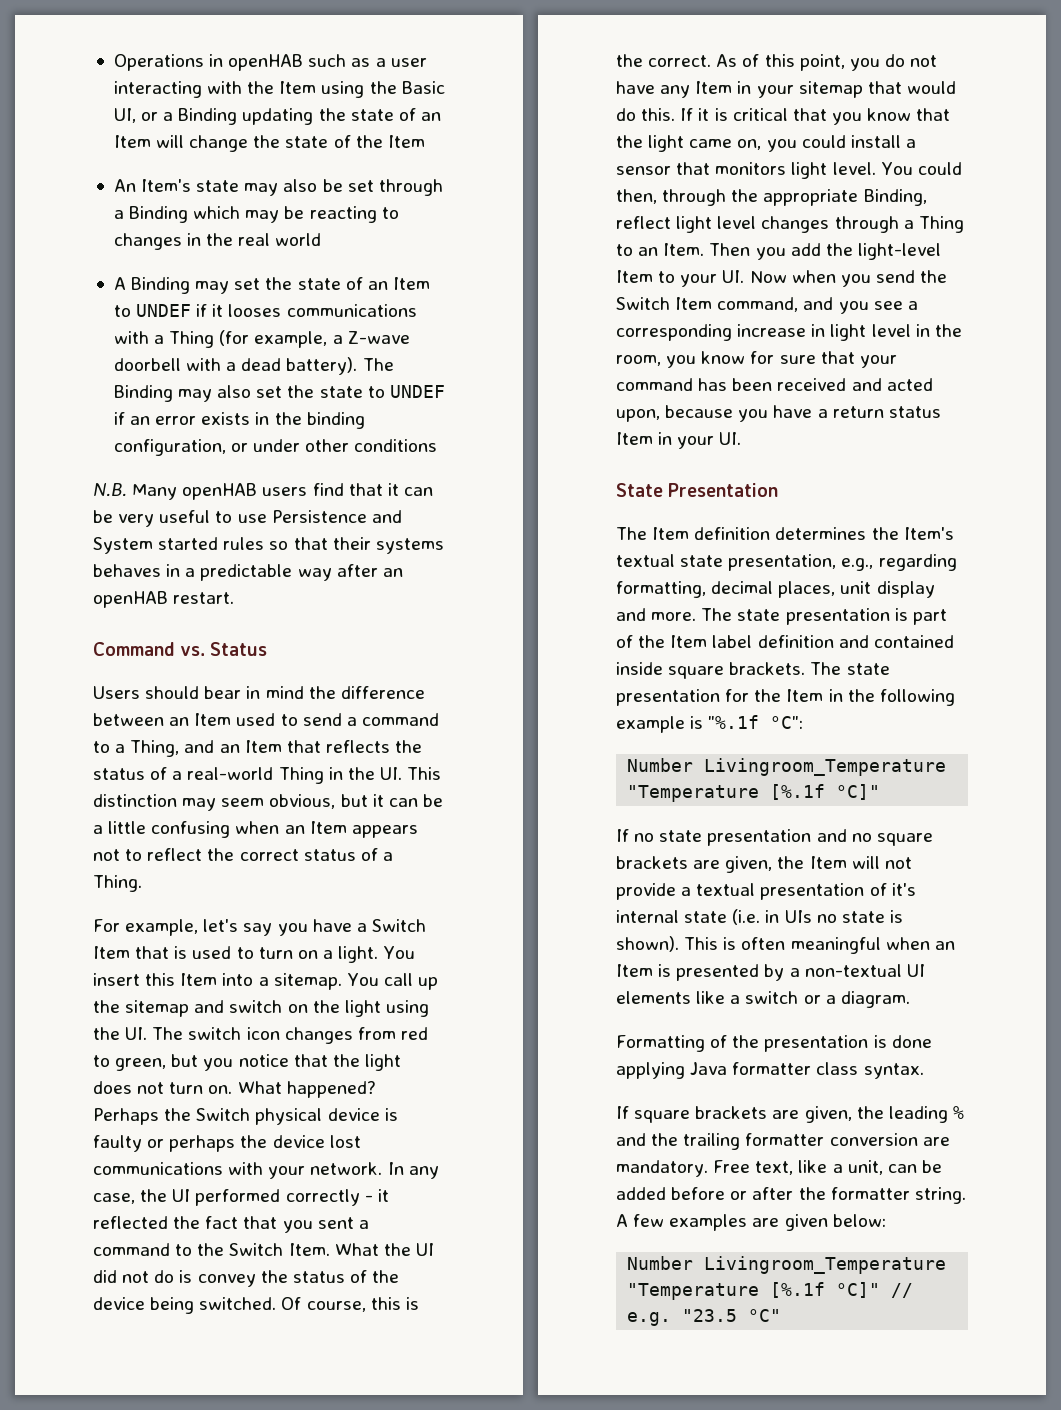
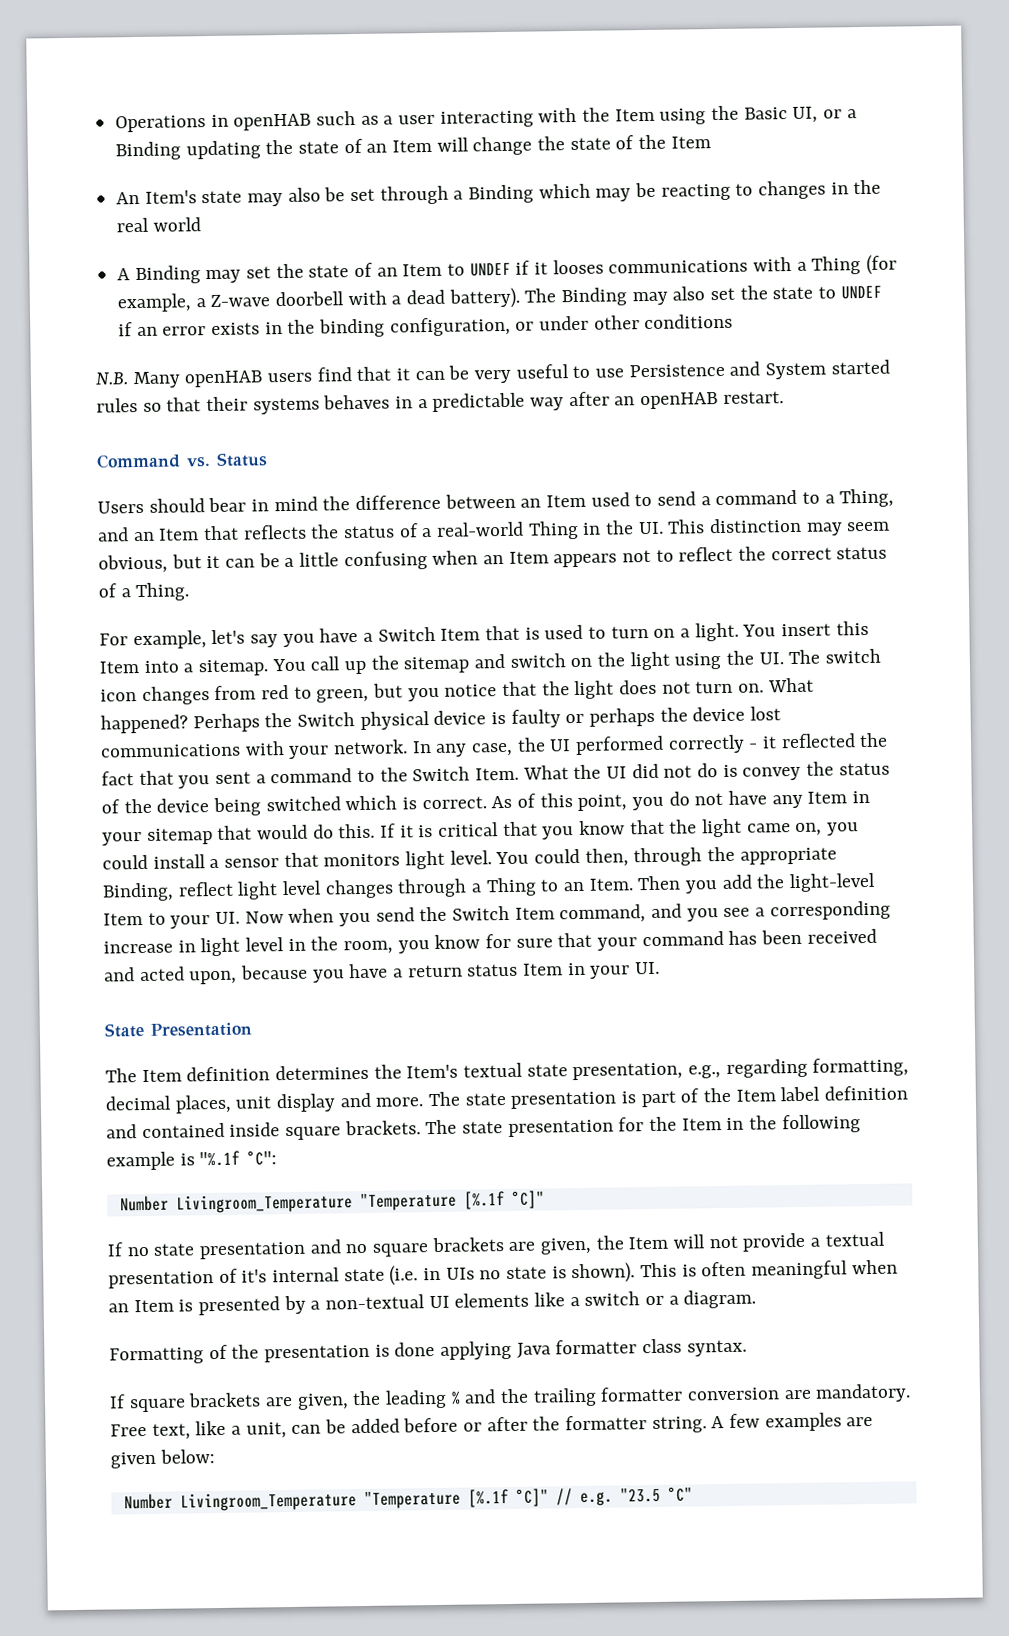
[199,1297,419,1312] [616,54,643,67] switched. Of course, this is the -> [265,795,418,812] switched which is

